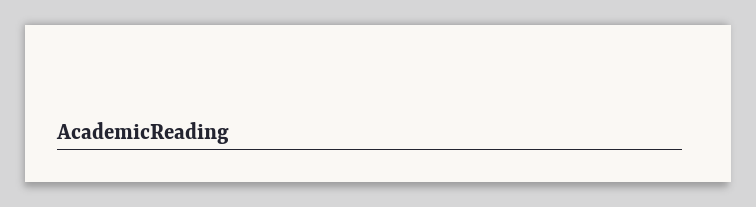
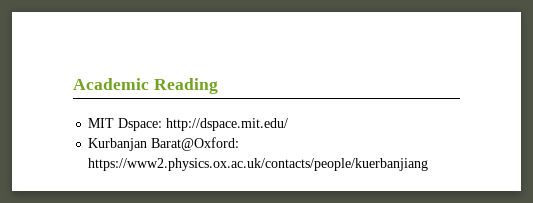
[56,122,229,144] AcademicReading -> [73,78,218,94] [88,118,289,131] [88,137,240,151] [88,158,429,171] Academic Reading // MIT Dspace: http://dspace.mit.edu/ // Kurbanjan Barat@Oxford: https://www2.physics.ox.ac.uk/contacts/people/kuerbanjiang

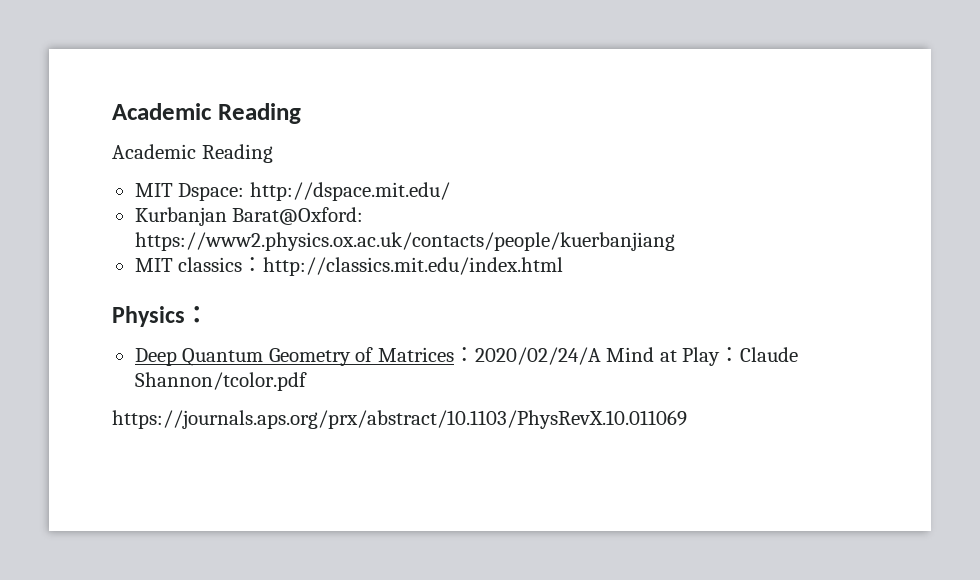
[73,78,218,94] Academic Reading -> [112,103,301,124] [112,144,273,163] Academic Reading // Academic Reading
(429, 164) none -> [134,257,564,276] [112,306,209,327] [134,347,799,366] [134,372,307,391] [112,410,687,429] // MIT classics：http://classics.mit.edu/index.html // Physics： // Deep Quantum Geometry of Matrices：2020/02/24/A Mind at Play：Claude Shannon/tcolor.pdf // https://journals.aps.org/prx/abstract/10.1103/PhysRevX.10.011069

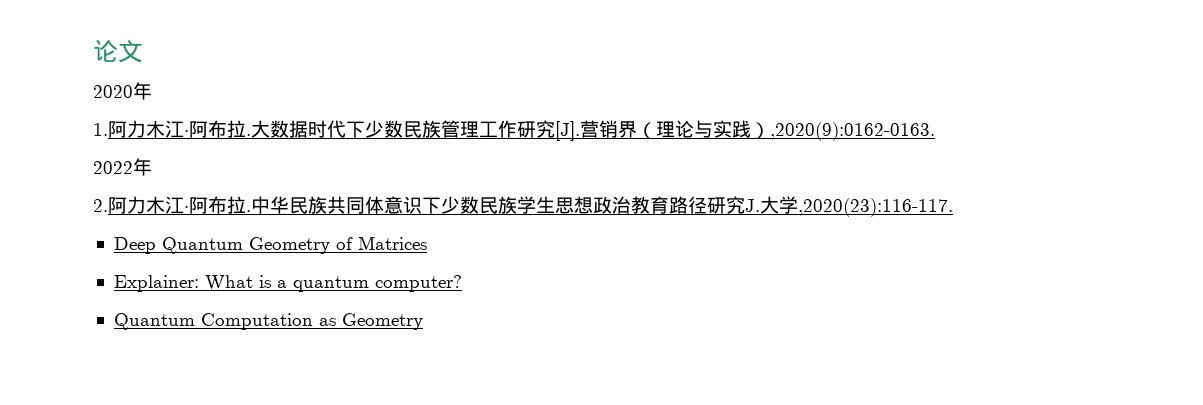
[112,103,301,124] [112,144,273,163] [134,182,450,201] [134,207,364,226] [134,232,675,251] [134,257,564,276] [112,306,209,327] Academic Reading // Academic Reading // MIT Dspace: http://dspace.mit.edu/ // Kurbanjan Barat@Oxford: https://www2.physics.ox.ac.uk/contacts/people/kuerbanjiang // MIT classics：http://classics.mit.edu/index.html // Physics： -> [93,39,143,63] [93,82,152,100] [93,120,935,141] [93,158,152,176] [93,196,953,217] 论文 // 2020年 // 1.阿力木江·阿布拉.大数据时代下少数民族管理工作研究[J].营销界（理论与实践）,2020(9):0162-0163. // 2022年 // 2.阿力木江·阿布拉.中华民族共同体意识下少数民族学生思想政治教育路径研究J.大学,2020(23):116-117.
[453,347,799,366] [134,372,307,391] [112,410,687,429] ：2020/02/24/A Mind at Play：Claude Shannon/tcolor.pdf // https://journals.aps.org/prx/abstract/10.1103/PhysRevX.10.011069 -> [113,275,462,292] [113,313,423,330] // Explainer: What is a quantum computer? // Quantum Computation as Geometry

